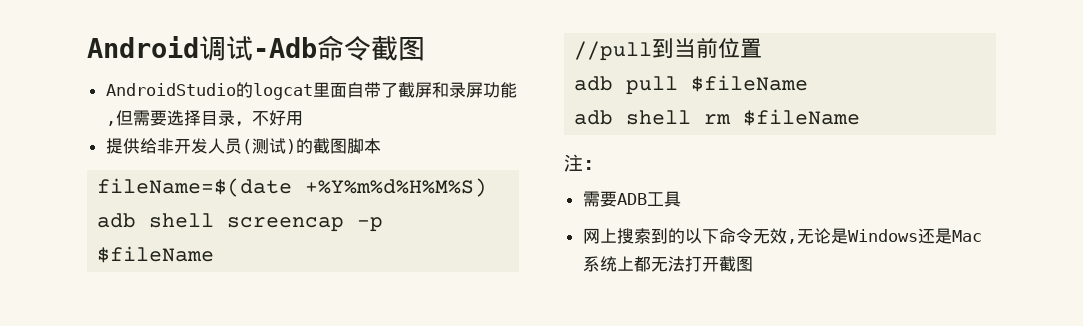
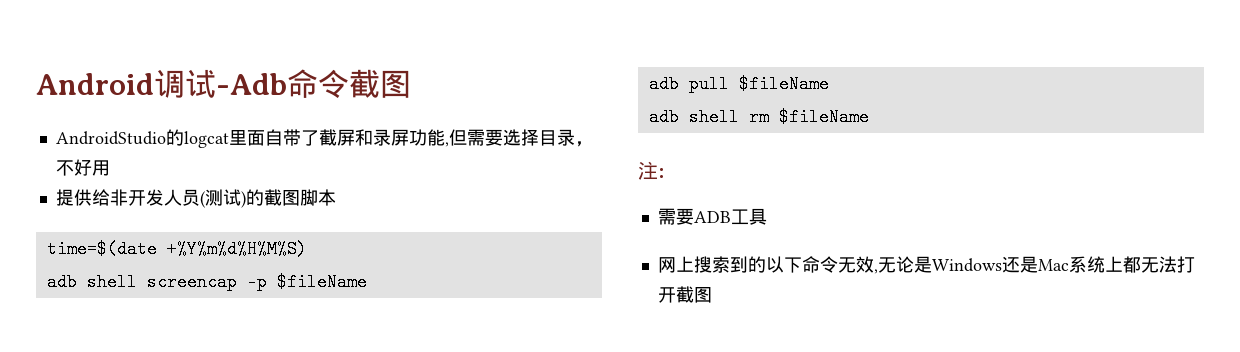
[97,178,293,197] fileName=$(date -> [46,240,157,258] time=$(date
[574,37,763,61] // //pull到当前位置 -> (367, 282) none

